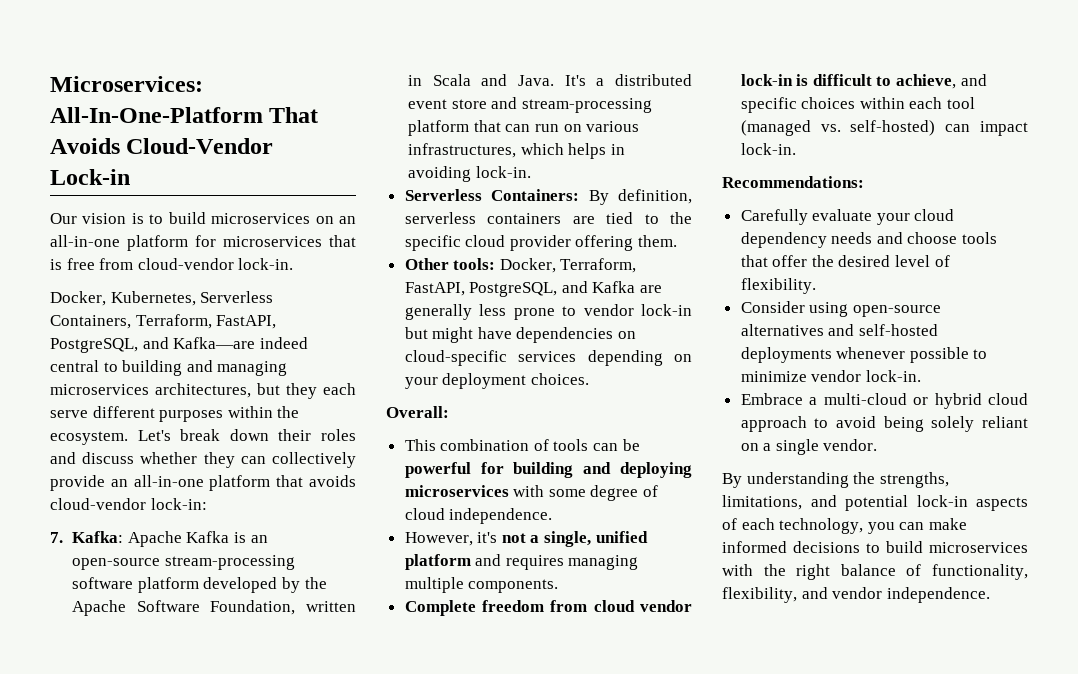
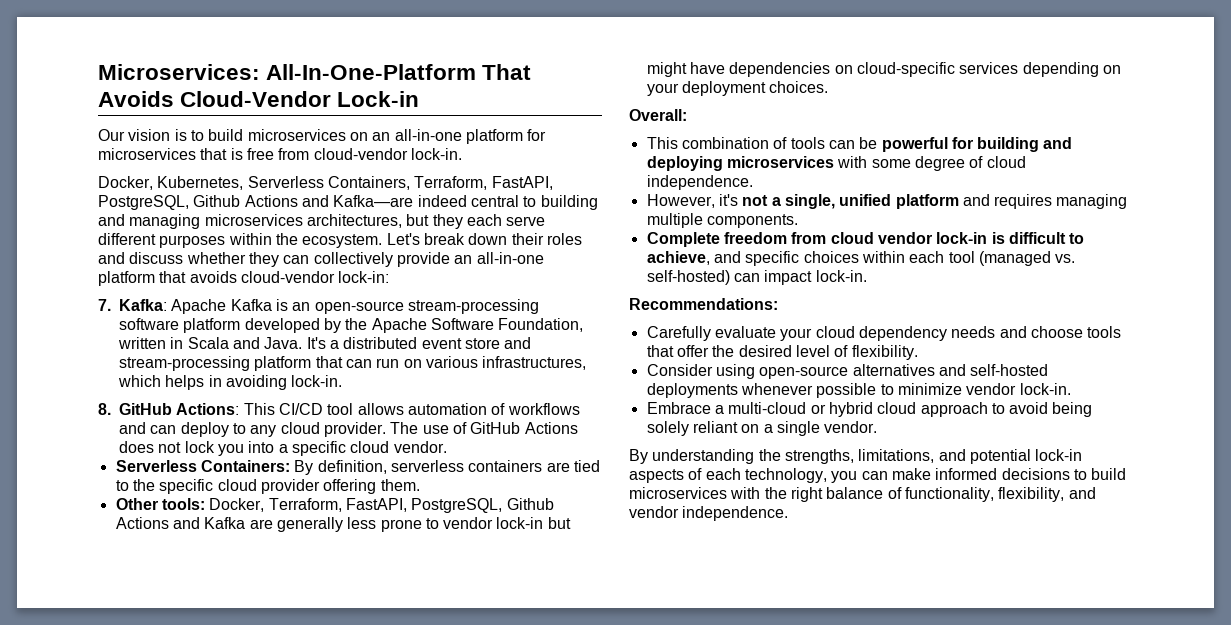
(138, 345) none -> [193,195,298,207] Github Actions
(531, 172) none -> [98,403,580,415] [119,422,578,437] [119,441,447,456] // 8. GitHub Actions: This CI/CD tool allows automation of workflows and can deploy to any cloud provider. The use of GitHub Actions does not lock you into a specific cloud vendor.
(558, 289) none -> [506,498,554,510] [115,517,169,529] Github Actions

